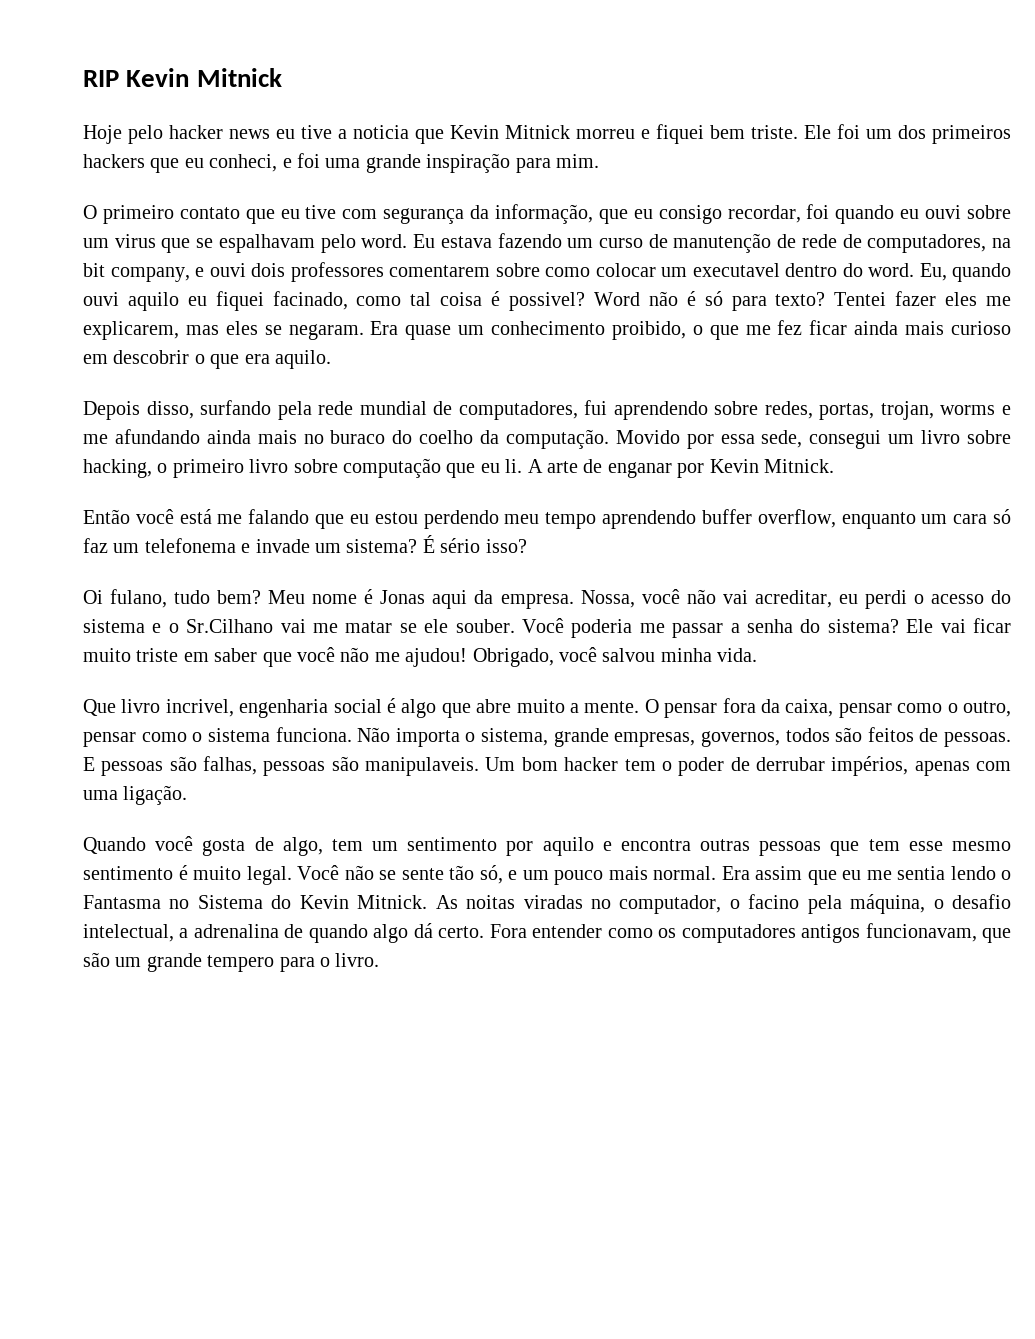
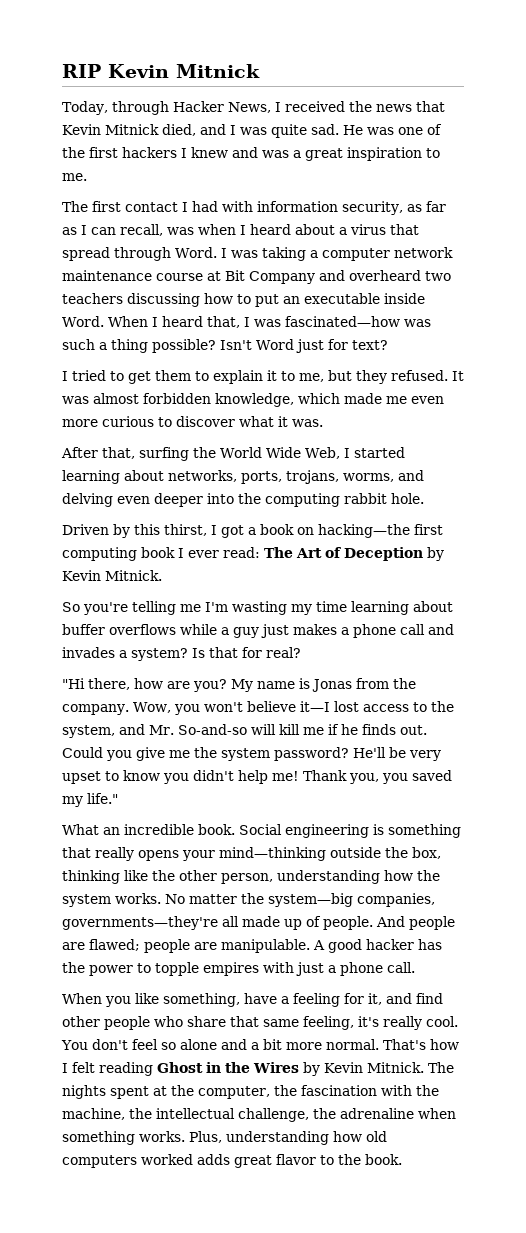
[83,124,1011,144] [83,153,599,173] [83,204,1012,224] [83,233,1011,253] [83,262,1011,282] [83,291,1012,311] [83,320,1011,340] [83,350,331,369] [83,400,1011,420] [83,429,1011,449] [83,458,834,478] [83,509,1012,529] [83,535,527,553] [83,589,1011,609] [83,618,1011,638] [83,647,758,667] [83,698,1011,718] [83,727,1011,747] [83,756,1012,776] [83,785,188,805] [83,836,1011,856] [83,865,1011,885] [83,894,1011,914] [83,923,1011,943] [83,952,380,972] Hoje pelo hacker news eu tive a noticia que Kevin Mitnick morreu e fiquei bem triste. Ele foi um dos primeiros hackers que eu conheci, e foi uma grande inspiração para mim. // O primeiro contato que eu tive com segurança da informação, que eu consigo recordar, foi quando eu ouvi sobre um virus que se espalhavam pelo word. Eu estava fazendo um curso de manutenção de rede de computadores, na bit company, e ouvi dois professores comentarem sobre como colocar um executavel dentro do word. Eu, quando ouvi aquilo eu fiquei facinado, como tal coisa é possivel? Word não é só para texto? Tentei fazer eles me explicarem, mas eles se negaram. Era quase um conhecimento proibido, o que me fez ficar ainda mais curioso em descobrir o que era aquilo. // Depois disso, surfando pela rede mundial de computadores, fui aprendendo sobre redes, portas, trojan, worms e me afundando ainda mais no buraco do coelho da computação. Movido por essa sede, consegui um livro sobre hacking, o primeiro livro sobre computação que eu li. A arte de enganar por Kevin Mitnick. // Então você está me falando que eu estou perdendo meu tempo aprendendo buffer overflow, enquanto um cara só faz um telefonema e invade um sistema? É sério isso? // Oi fulano, tudo bem? Meu nome é Jonas aqui da empresa. Nossa, você não vai acreditar, eu perdi o acesso do sistema e o Sr.Cilhano vai me matar se ele souber. Você poderia me passar a senha do sistema? Ele vai ficar muito triste em saber que você não me ajudou! Obrigado, você salvou minha vida. // Que livro incrivel, engenharia social é algo que abre muito a mente. O pensar fora da caixa, pensar como o outro, pensar como o sistema funciona. Não importa o sistema, grande empresas, governos, todos são feitos de pessoas. E pessoas são falhas, pessoas são manipulaveis. Um bom hacker tem o poder de derrubar impérios, apenas com uma ligação. // Quando você gosta de algo, tem um sentimento por aquilo e encontra outras pessoas que tem esse mesmo sentimento é muito legal. Você não se sente tão só, e um pouco mais normal. Era assim que eu me sentia lendo o Fantasma no Sistema do Kevin Mitnick. As noitas viradas no computador, o facino pela máquina, o desafio intelectual, a adrenalina de quando algo dá certo. Fora entender como os computadores antigos funcionavam, que são um grande tempero para o livro. -> [62,101,445,115] [62,124,442,138] [62,147,440,161] [62,173,87,181] [62,201,446,215] [62,224,419,236] [62,247,453,261] [62,270,451,284] [62,293,425,307] [62,316,431,328] [62,339,388,353] [62,370,464,384] [62,393,444,407] [62,416,323,427] [61,447,405,461] [62,470,424,484] [62,493,424,507] [62,524,443,538] [62,547,444,561] [62,570,162,581] [62,601,453,615] [62,624,454,638] [62,647,301,661] [62,678,416,692] [62,701,454,715] [62,724,427,738] [62,747,441,761] [62,770,452,784] [62,793,118,807] [62,824,461,838] [62,847,441,861] [62,870,440,884] [62,893,435,907] [62,916,455,930] [62,939,442,953] [62,962,415,976] [62,993,443,1007] [62,1016,458,1030] [61,1039,459,1050] [62,1062,454,1076] [62,1085,439,1099] [62,1108,456,1122] [62,1131,387,1145] [62,1154,402,1168] Today, through Hacker News, I received the news that Kevin Mitnick died, and I was quite sad. He was one of the first hackers I knew and was a great inspiration to me. // The first contact I had with information security, as far as I can recall, was when I heard about a virus that spread through Word. I was taking a computer network maintenance course at Bit Company and overheard two teachers discussing how to put an executable inside Word. When I heard that, I was fascinated—how was such a thing possible? Isn't Word just for text? // I tried to get them to explain it to me, but they refused. It was almost forbidden knowledge, which made me even more curious to discover what it was. // After that, surfing the World Wide Web, I started learning about networks, ports, trojans, worms, and delving even deeper into the computing rabbit hole. // Driven by this thirst, I got a book on hacking—the first computing book I ever read: The Art of Deception by Kevin Mitnick. // So you're telling me I'm wasting my time learning about buffer overflows while a guy just makes a phone call and invades a system? Is that for real? // "Hi there, how are you? My name is Jonas from the company. Wow, you won't believe it—I lost access to the system, and Mr. So-and-so will kill me if he finds out. Could you give me the system password? He'll be very upset to know you didn't help me! Thank you, you saved my life." // What an incredible book. Social engineering is something that really opens your mind—thinking outside the box, thinking like the other person, understanding how the system works. No matter the system—big companies, governments—they're all made up of people. And people are flawed; people are manipulable. A good hacker has the power to topple empires with just a phone call. // When you like something, have a feeling for it, and find other people who share that same feeling, it's really cool. You don't feel so alone and a bit more normal. That's how I felt reading Ghost in the Wires by Kevin Mitnick. The nights spent at the computer, the fascination with the machine, the intellectual challenge, the adrenaline when something works. Plus, understanding how old computers worked adds great flavor to the book.

